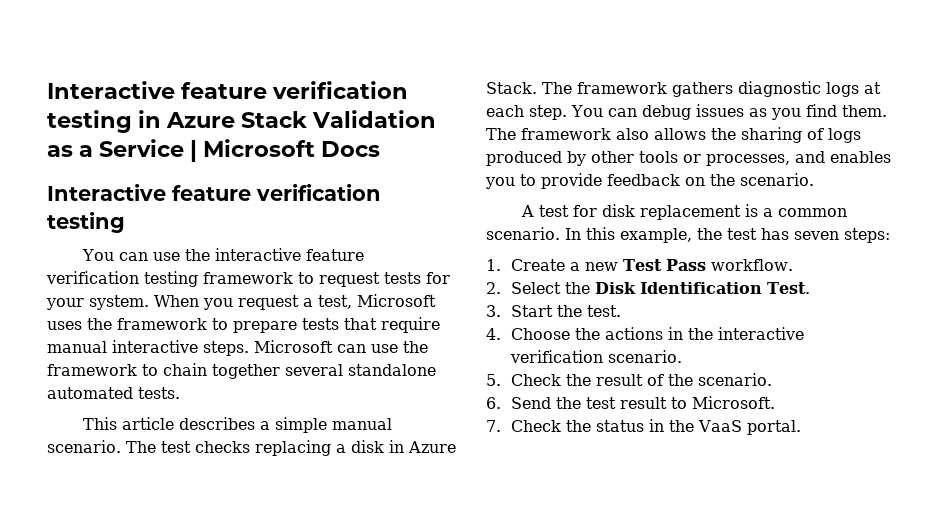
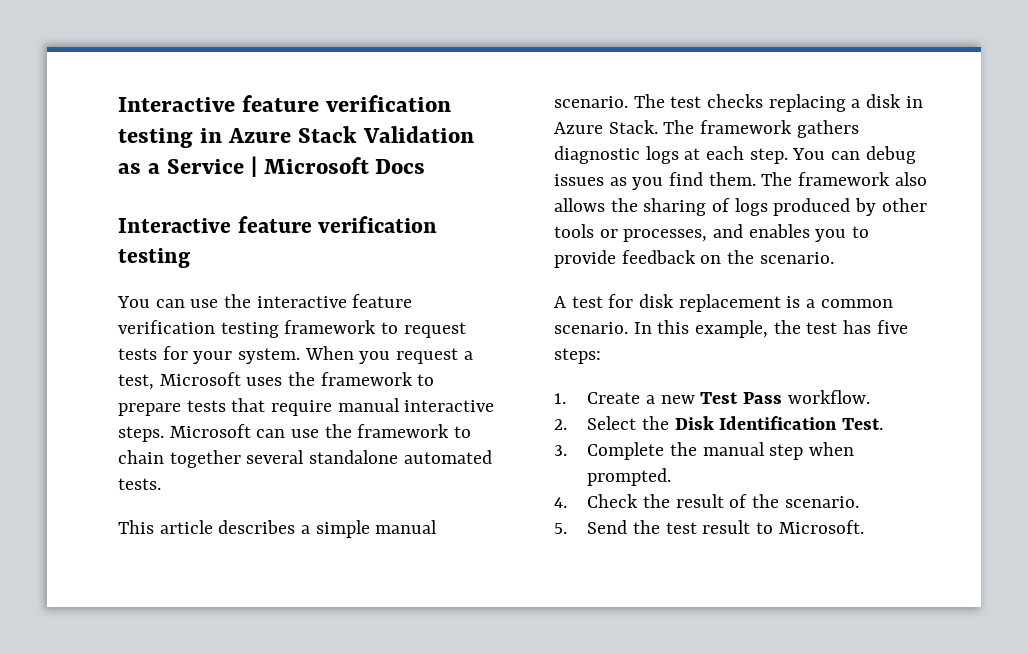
[794,231,839,240] seven -> [876,320,908,334] five
[511,305,622,317] [486,327,805,340] [510,350,683,363] [486,374,501,386] Start the test. // 4. Choose the actions in the interactive verification scenario. // 5. -> [587,442,855,460] [587,468,672,486] [554,497,567,508] Complete the manual step when prompted. // 4.
[486,397,501,409] 6. -> [554,523,567,534] 5.
[486,419,801,435] // 7. Check the status in the VaaS portal. -> (864, 527) none

